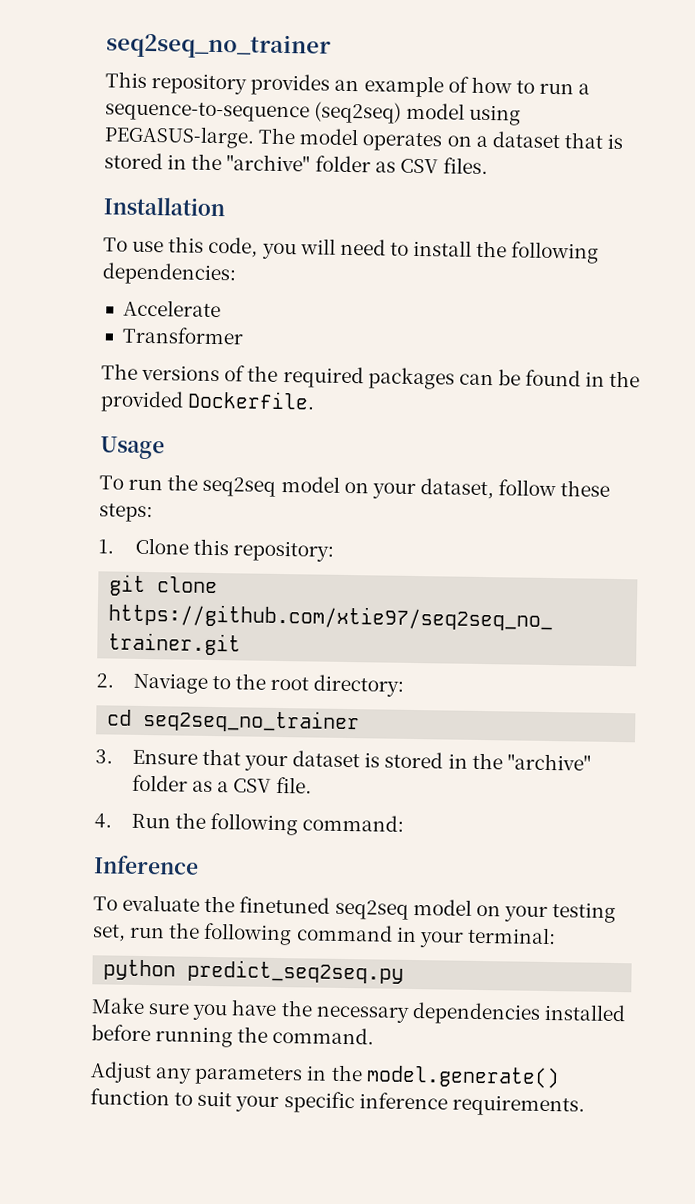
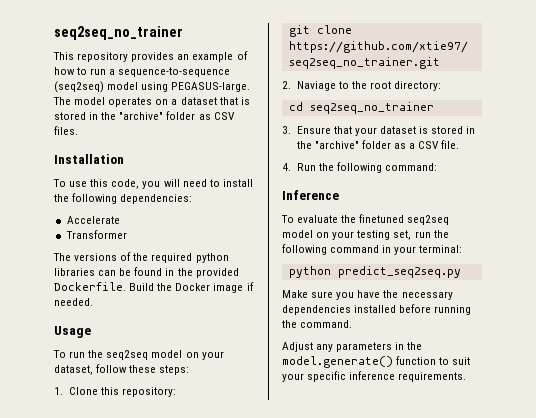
[367,367,455,390] packages -> [195,253,229,263] [54,268,95,276] python libraries
(316, 400) none -> [129,282,254,293] [54,298,93,306] Build the Docker image if needed.

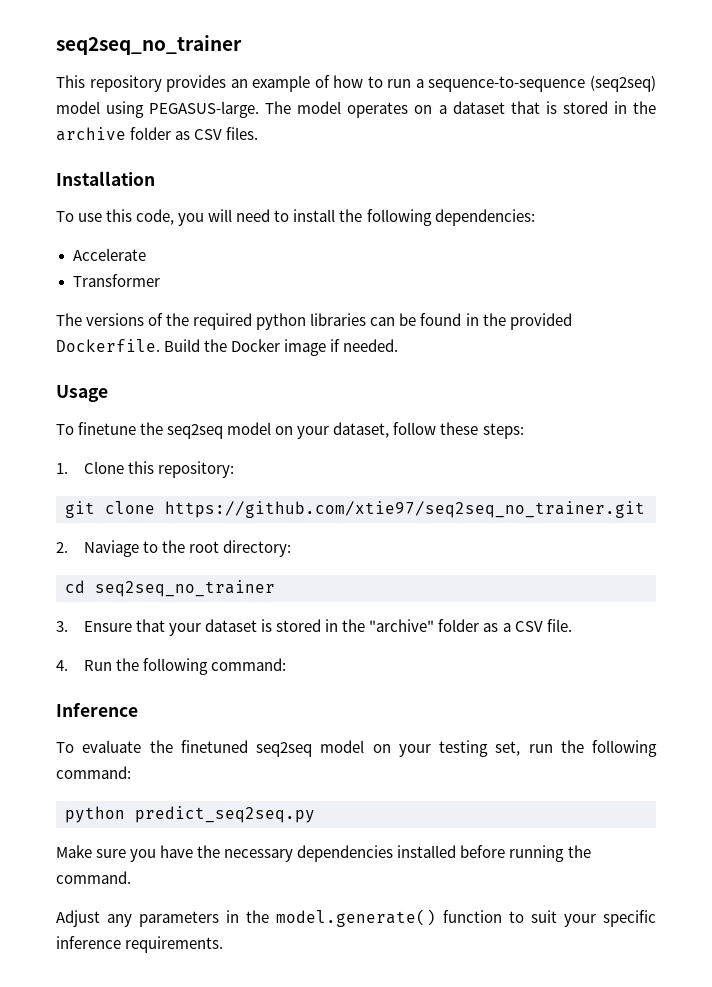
[119,112,164,120] "archive" -> [56,127,126,141] archive
[69,351,86,358] run -> [78,422,137,435] finetune
[330,245,463,255] command in your terminal: -> [56,766,131,779] command:

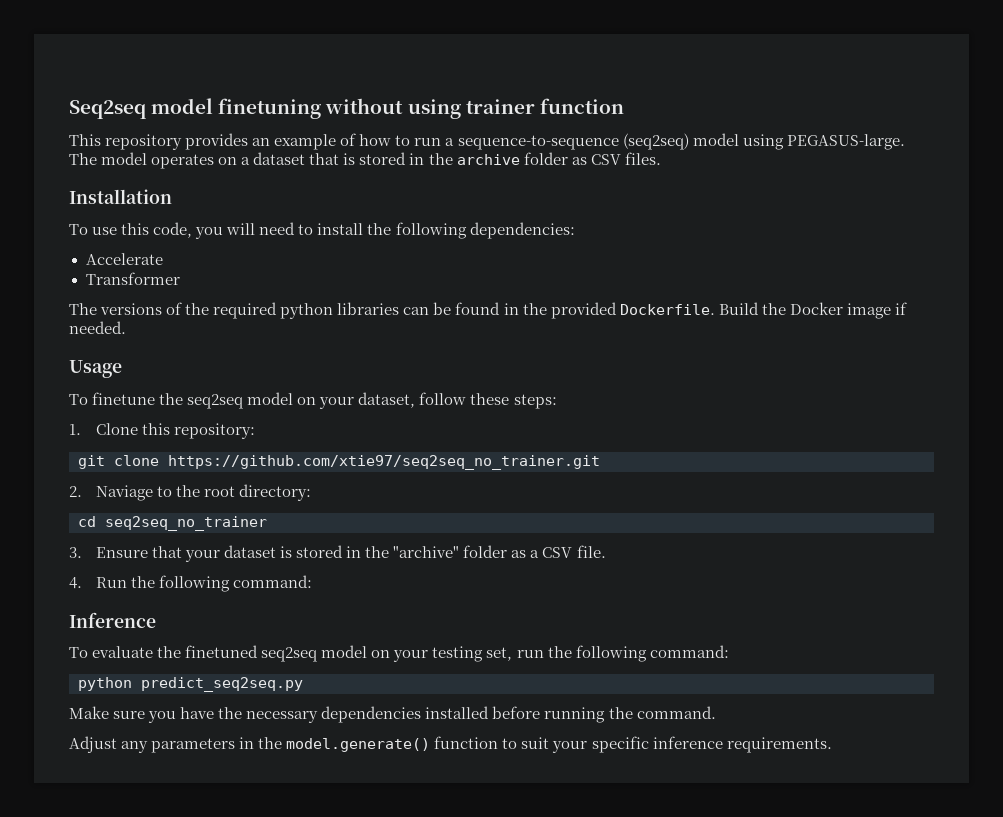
[56,35,242,55] seq2seq_no_trainer -> [69,98,624,119] Seq2seq model finetuning without using trainer function

